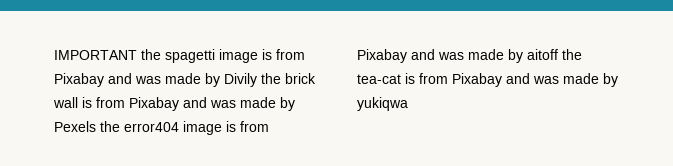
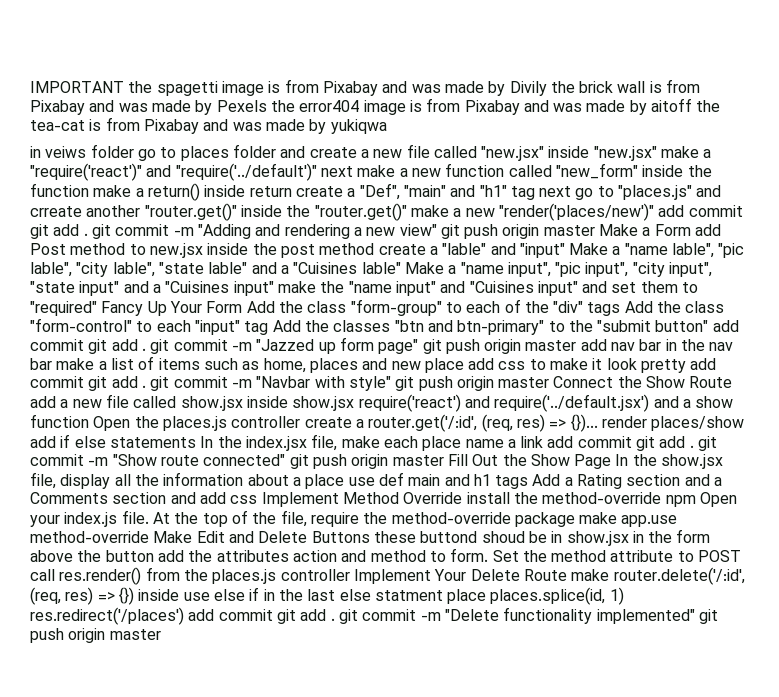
(408, 104) none -> [30,144,712,161] [30,163,712,181] [30,183,722,201] [30,203,743,221] [30,224,722,239] [30,243,745,258] [30,262,713,277] [30,281,699,296] [30,299,725,316] [30,318,739,335] [30,337,734,354] [30,356,717,373] [30,376,733,391] [30,394,734,412] [30,414,745,432] [30,434,718,451] [30,454,724,469] [30,472,723,489] [30,492,737,507] [30,510,678,527] [30,529,711,546] [30,548,742,562] [30,567,745,585] [30,587,624,605] [30,607,718,625] [30,628,161,643] // in veiws folder go to places folder and create a new file called "new.jsx" inside "new.jsx" make a "require('react')" and "require('../default')" next make a new function called "new_form" inside the function make a return() inside return create a "Def", "main" and "h1" tag next go to "places.js" and crreate another "router.get()" inside the "router.get()" make a new "render('places/new')" add commit git add . git commit -m "Adding and rendering a new view" git push origin master Make a Form add Post method to new.jsx inside the post method create a "lable" and "input" Make a "name lable", "pic lable", "city lable", "state lable" and a "Cuisines lable" Make a "name input", "pic input", "city input", "state input" and a "Cuisines input" make the "name input" and "Cuisines input" and set them to "required" Fancy Up Your Form Add the class "form-group" to each of the "div" tags Add the class "form-control" to each "input" tag Add the classes "btn and btn-primary" to the "submit button" add commit git add . git commit -m "Jazzed up form page" git push origin master add nav bar in the nav bar make a list of items such as home, places and new place add css to make it look pretty add commit git add . git commit -m "Navbar with style" git push origin master Connect the Show Route add a new file called show.jsx inside show.jsx require('react') and require('../default.jsx') and a show function Open the places.js controller create a router.get('/:id', (req, res) => {})... render places/show add if else statements In the index.jsx file, make each place name a link add commit git add . git commit -m "Show route connected" git push origin master Fill Out the Show Page In the show.jsx file, display all the information about a place use def main and h1 tags Add a Rating section and a Comments section and add css Implement Method Override install the method-override npm Open your index.js file. At the top of the file, require the method-override package make app.use method-override Make Edit and Delete Buttons these buttond shoud be in show.jsx in the form above the button add the attributes action and method to form. Set the method attribute to POST call res.render() from the places.js controller Implement Your Delete Route make router.delete('/:id', (req, res) => {}) inside use else if in the last else statment place places.splice(id, 1) res.redirect('/places') add commit git add . git commit -m "Delete functionality implemented" git push origin master

